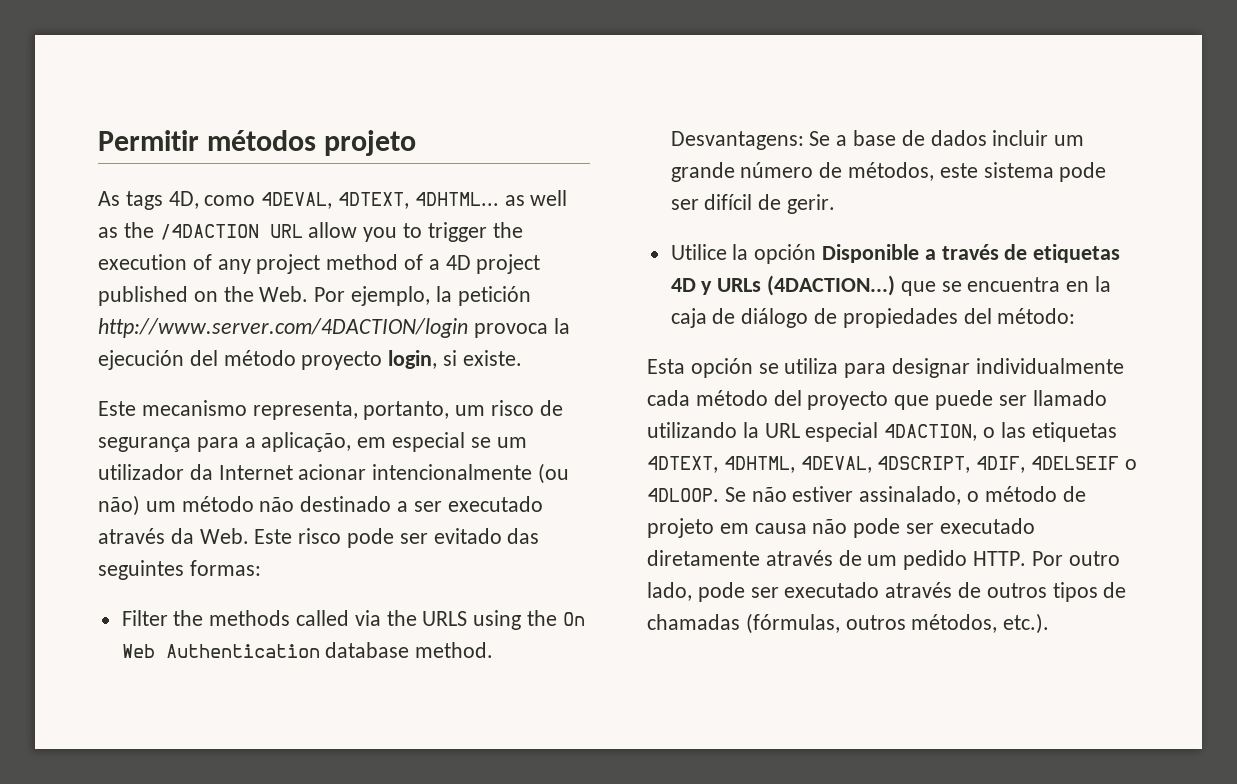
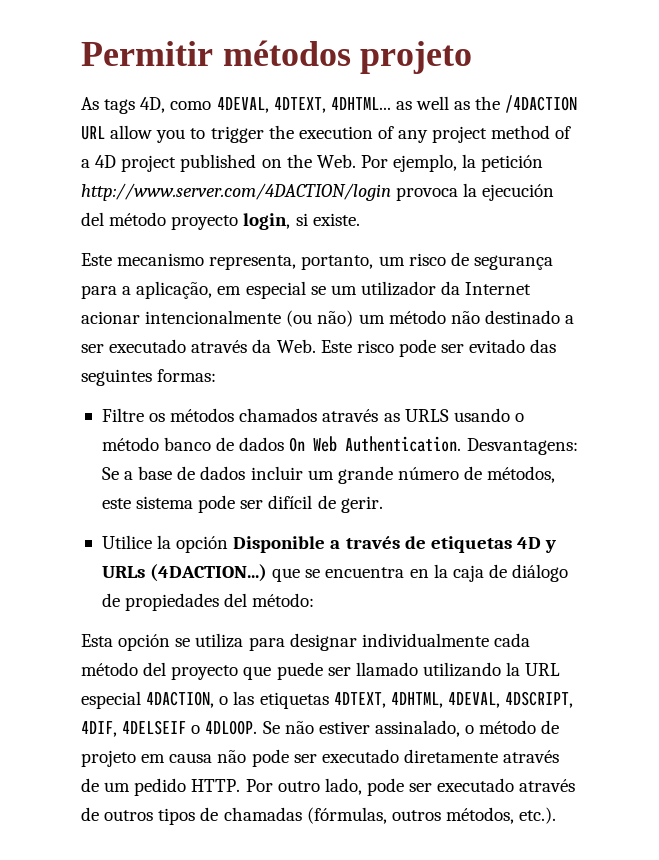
[121,610,585,630] [121,642,494,658] Filter the methods called via the URLS using the On Web Authentication database method. -> [101,408,524,422] [101,436,462,452] Filtre os métodos chamados através as URLS usando o método banco de dados On Web Authentication.

